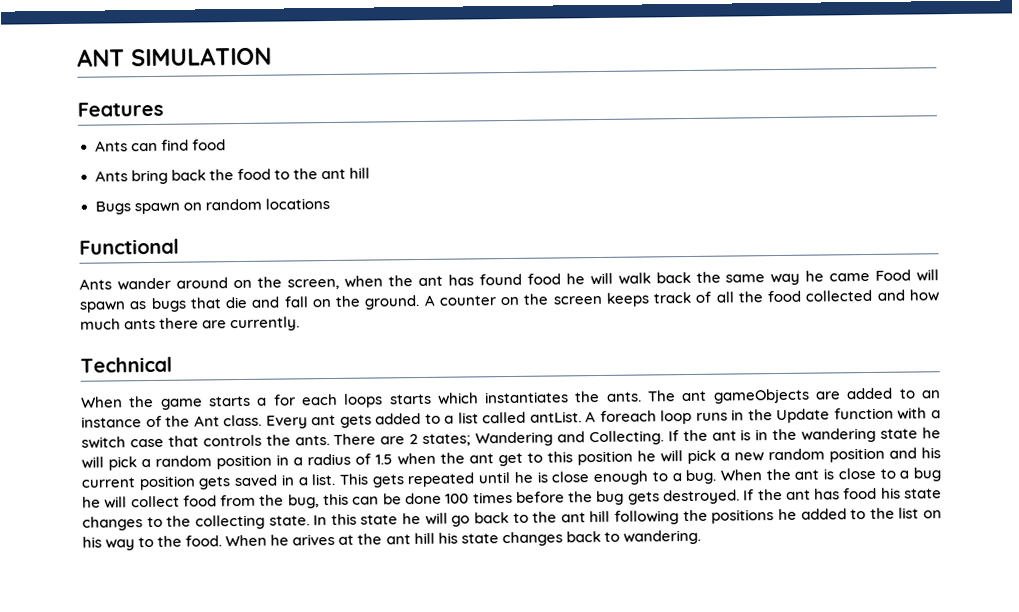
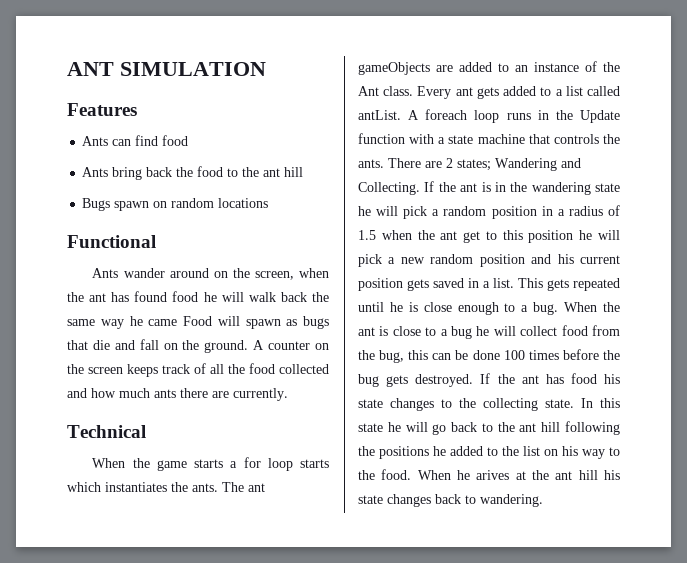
[300,393,384,408] each loops -> [267,458,293,471] loop
[81,436,164,449] switch case -> [448,134,525,144] state machine

